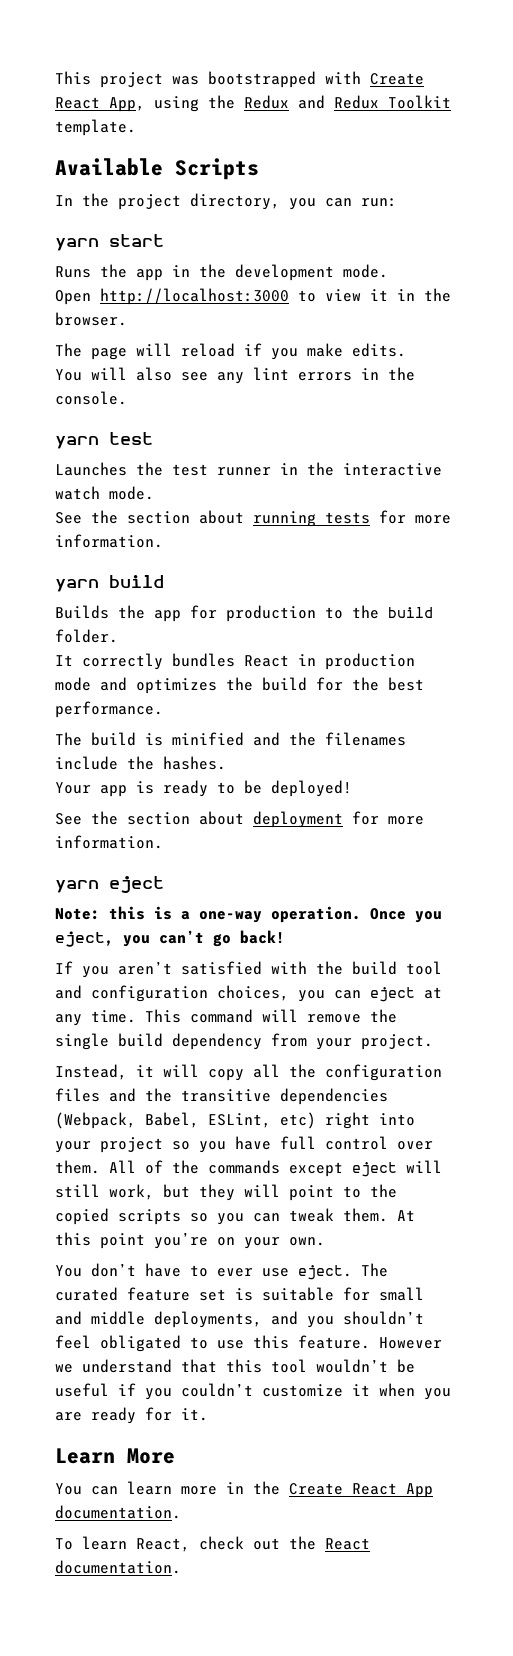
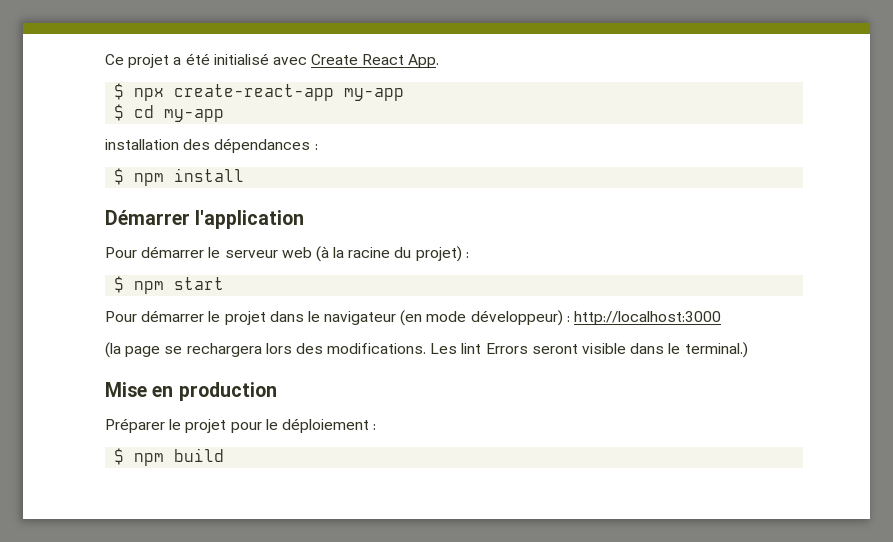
[55,71,424,88] [55,95,451,112] [55,119,136,136] [55,158,259,180] [55,193,397,210] [55,234,164,251] [55,264,388,281] [55,288,451,305] [55,312,127,326] [55,343,406,360] [55,367,415,384] [55,391,127,405] [55,432,153,449] [55,462,442,476] [55,486,154,500] [55,510,451,527] [55,534,163,548] [55,575,164,592] [55,605,433,622] [55,629,118,643] [55,653,415,670] [55,677,424,694] [55,701,163,718] [55,732,406,746] [55,756,226,770] [55,780,352,797] [55,811,424,828] [55,835,163,849] [55,876,164,893] [55,906,442,923] [55,930,285,947] [55,961,442,978] [55,985,442,1002] [55,1009,397,1026] [55,1033,433,1050] [55,1064,442,1081] [55,1088,388,1105] [55,1112,415,1129] [55,1136,433,1153] [55,1160,442,1177] [55,1184,397,1201] [55,1208,415,1225] [55,1232,325,1249] [55,1263,388,1280] [55,1287,424,1301] [55,1311,424,1328] [55,1335,442,1352] [55,1359,415,1373] [55,1383,451,1400] [55,1407,208,1424] [55,1448,175,1464] [55,1481,433,1498] [55,1505,181,1519] [55,1536,370,1552] [55,1560,181,1574] This project was bootstrapped with Create React App, using the Redux and Redux Toolkit template. // Available Scripts // In the project directory, you can run: // yarn start // Runs the app in the development mode. // Open http://localhost:3000 to view it in the browser. // The page will reload if you make edits. // You will also see any lint errors in the console. // yarn test // Launches the test runner in the interactive watch mode. // See the section about running tests for more information. // yarn build // Builds the app for production to the build folder. // It correctly bundles React in production mode and optimizes the build for the best performance. // The build is minified and the filenames include the hashes. // Your app is ready to be deployed! // See the section about deployment for more information. // yarn eject // Note: this is a one-way operation. Once you eject, you can’t go back! // If you aren’t satisfied with the build tool and configuration choices, you can eject at any time. This command will remove the single build dependency from your project. // Instead, it will copy all the configuration files and the transitive dependencies (Webpack, Babel, ESLint, etc) right into your project so you have full control over them. All of the commands except eject will still work, but they will point to the copied scripts so you can tweak them. At this point you’re on your own. // You don’t have to ever use eject. The curated feature set is suitable for small and middle deployments, and you shouldn’t feel obligated to use this feature. However we understand that this tool wouldn’t be useful if you couldn’t customize it when you are ready for it. // Learn More // You can learn more in the Create React App documentation. // To learn React, check out the React documentation. -> [105,53,440,68] [114,83,405,101] [114,104,225,122] [105,138,318,153] [114,168,245,186] [105,210,305,229] [105,246,469,262] [114,276,225,294] [105,310,722,326] [105,342,748,358] [105,382,277,401] [105,418,377,433] [114,448,225,466] Ce projet a été initialisé avec Create React App. // $ npx create-react-app my-app // $ cd my-app // installation des dépendances : // $ npm install // Démarrer l'application // Pour démarrer le serveur web (à la racine du projet) : // $ npm start // Pour démarrer le projet dans le navigateur (en mode développeur) : http://localhost:3000 // (la page se rechargera lors des modifications. Les lint Errors seront visible dans le terminal.) // Mise en production // Préparer le projet pour le déploiement : // $ npm build

